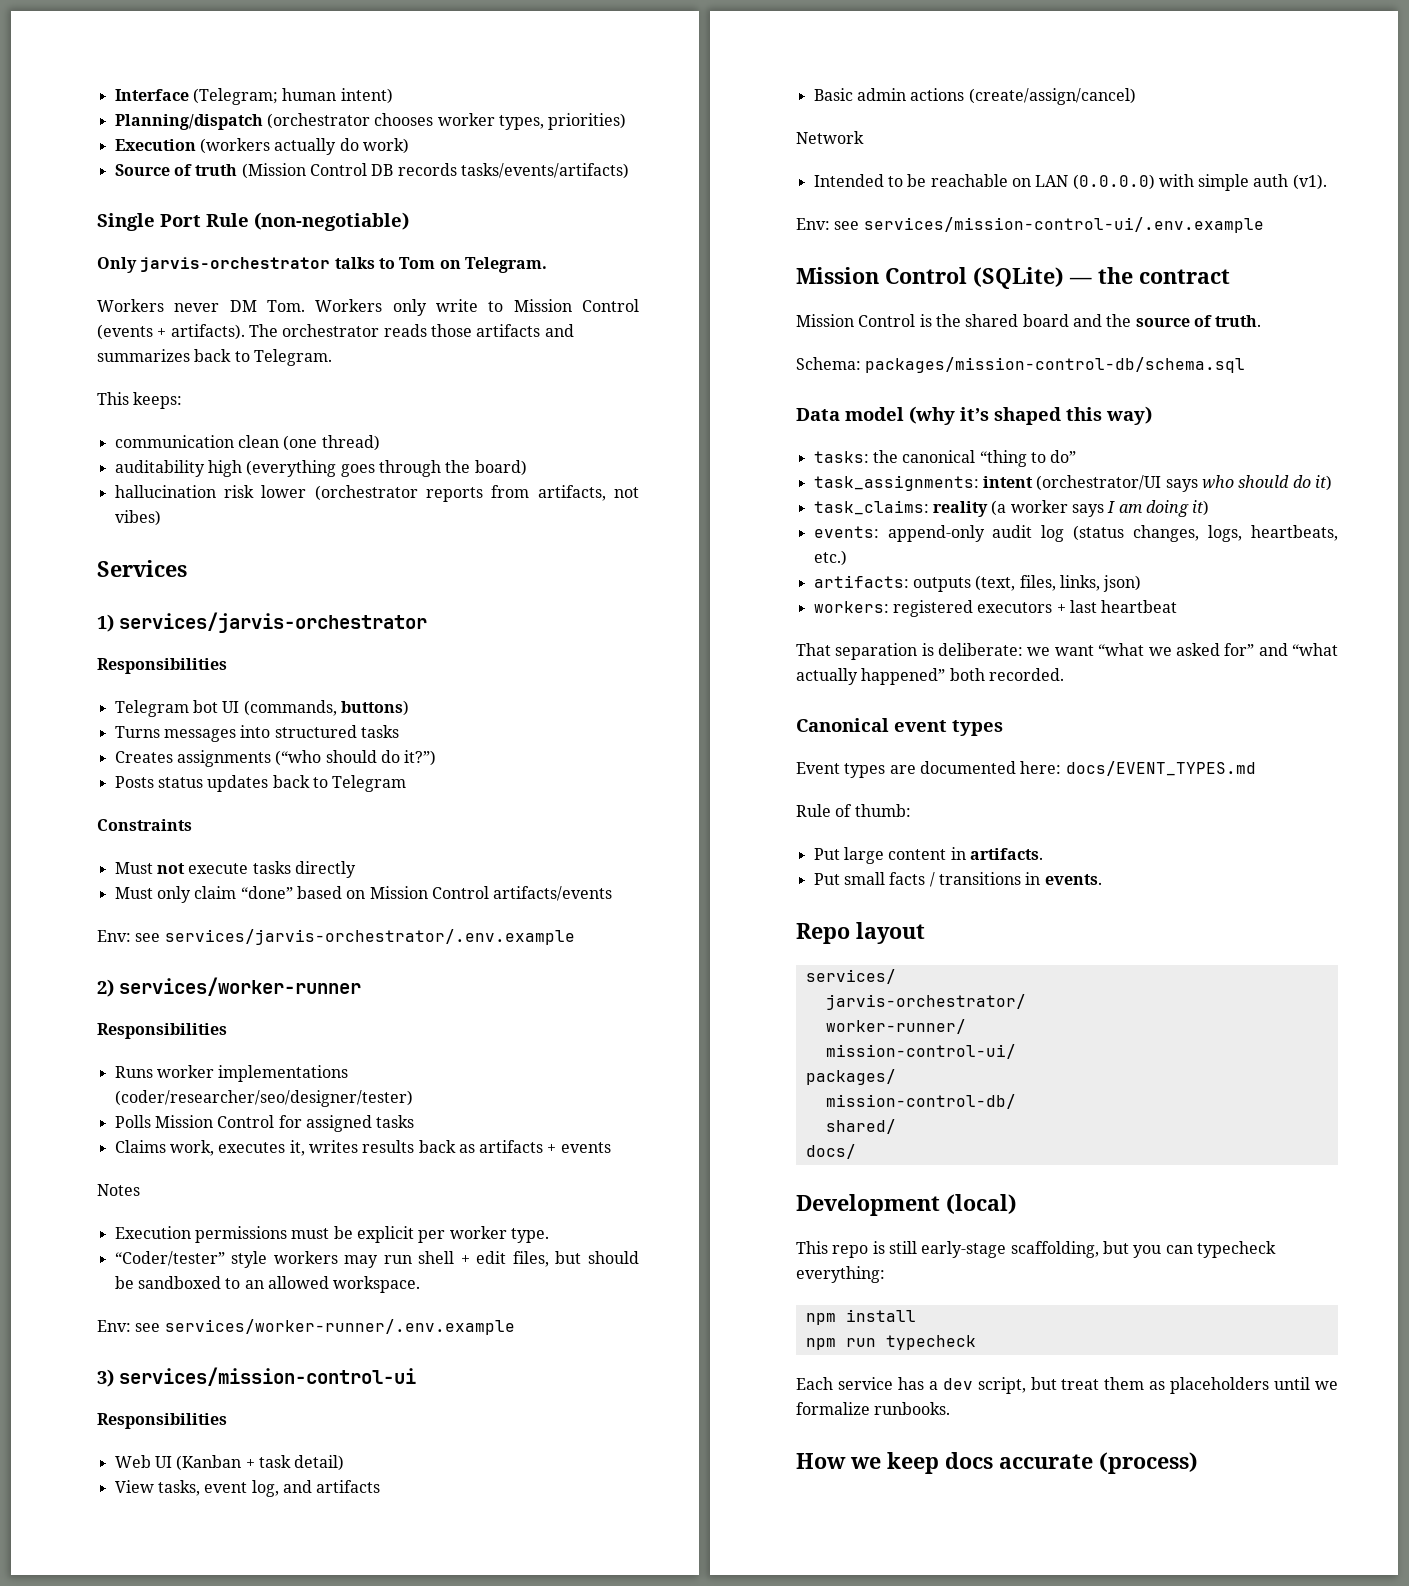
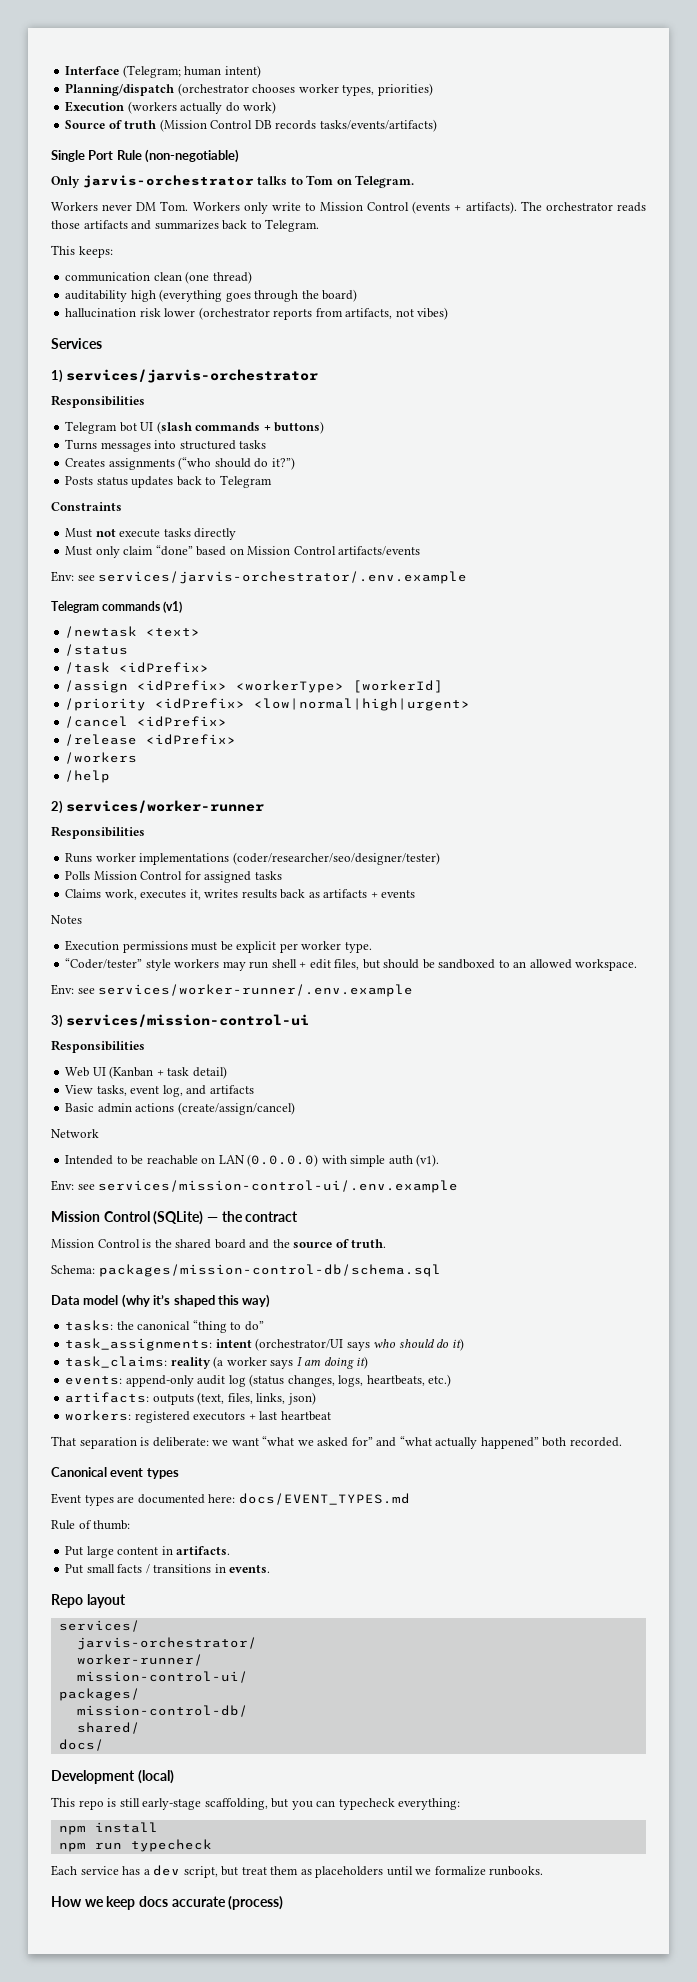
[243,700,337,716] (commands, -> [156,421,271,434] (slash commands +
(575, 937) none -> [51,601,183,613] [65,626,201,638] [65,644,129,656] [65,662,210,674] [65,680,444,693] [65,698,471,711] [65,716,228,728] [65,734,237,746] [65,752,138,764] [65,770,111,783] // Telegram commands (v1) // /newtask <text> // /status // /task <idPrefix> // /assign <idPrefix> <workerType> [workerId] // /priority <idPrefix> <low|normal|high|urgent> // /cancel <idPrefix> // /release <idPrefix> // /workers // /help

